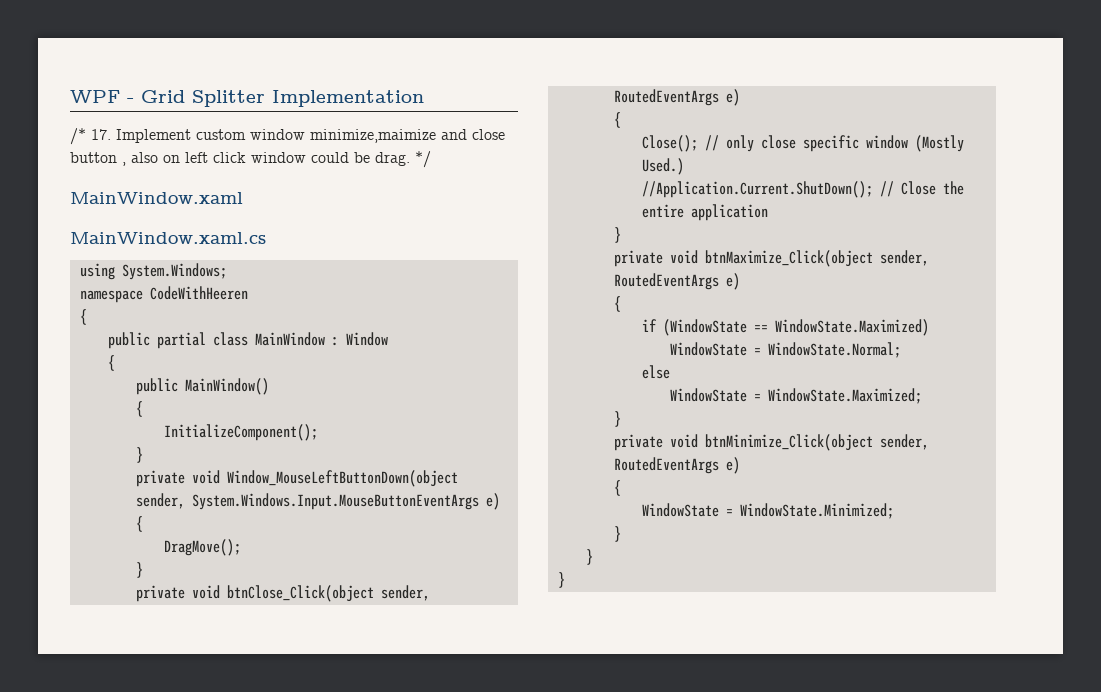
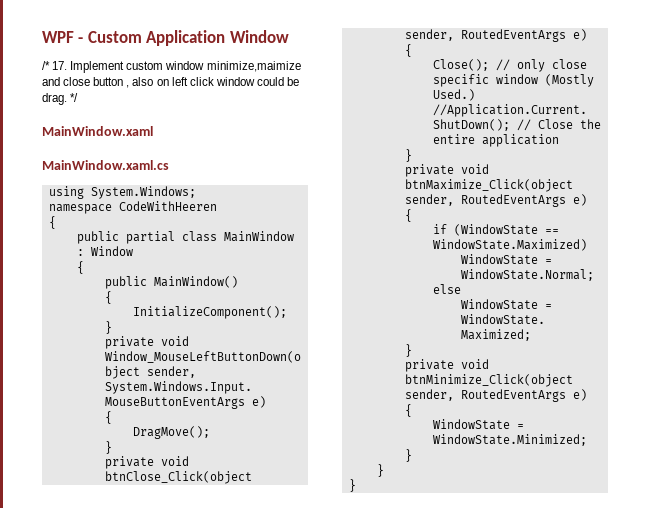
[141,90,424,107] Grid Splitter Implementation -> [87,30,289,46] Custom Application Window

